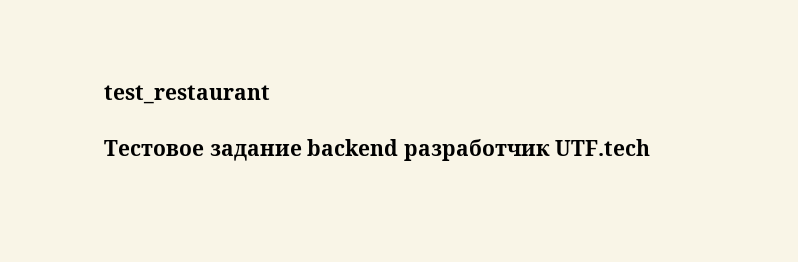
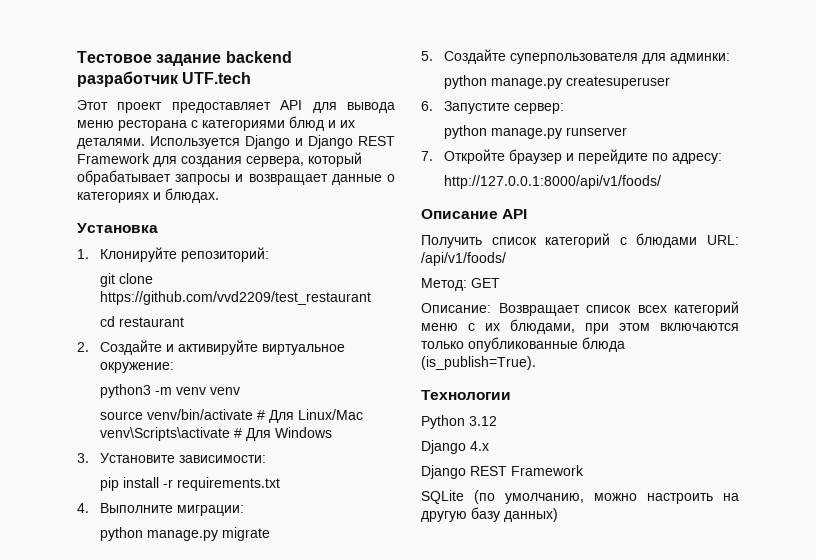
[104,85,270,104] test_restaurant // -> (77, 57) none
(650, 147) none -> [77,100,395,113] [77,116,355,131] [77,135,395,149] [77,152,362,167] [77,170,395,185] [77,188,219,203] [77,223,158,233] [77,247,269,262] [99,273,153,287] [99,291,371,305] [99,316,184,327] [77,340,345,355] [99,362,174,373] [99,384,240,398] [99,409,363,423] [99,427,332,441] [77,453,266,463] [99,477,280,491] [77,503,244,516] [99,527,270,541] [421,49,730,64] [443,75,670,89] [421,101,564,114] [443,125,627,139] [421,149,722,164] [443,175,661,189] [421,209,528,219] [421,233,739,248] [421,252,506,266] [421,278,500,291] [421,301,739,316] [421,319,739,334] [421,337,625,352] [421,356,536,370] [421,390,511,400] [421,415,497,429] [421,440,489,454] [421,465,584,479] [421,490,739,504] [421,507,558,522] // Этот проект предоставляет API для вывода меню ресторана с категориями блюд и их деталями. Используется Django и Django REST Framework для создания сервера, который обрабатывает запросы и возвращает данные о категориях и блюдах. // Установка // 1. Клонируйте репозиторий: // git clone https://github.com/vvd2209/test_restaurant // cd restaurant // 2. Создайте и активируйте виртуальное окружение: // python3 -m venv venv // source venv/bin/activate # Для Linux/Mac venv\Scripts\activate # Для Windows // 3. Установите зависимости: // pip install -r requirements.txt // 4. Выполните миграции: // python manage.py migrate // 5. Создайте суперпользователя для админки: // python manage.py createsuperuser // 6. Запустите сервер: // python manage.py runserver // 7. Откройте браузер и перейдите по адресу: // http://127.0.0.1:8000/api/v1/foods/ // Описание API // Получить список категорий с блюдами URL: /api/v1/foods/ // Метод: GET // Описание: Возвращает список всех категорий меню с их блюдами, при этом включаются только опубликованные блюда (is_publish=True). // Технологии // Python 3.12 // Django 4.x // Django REST Framework // SQLite (по умолчанию, можно настроить на другую базу данных)

